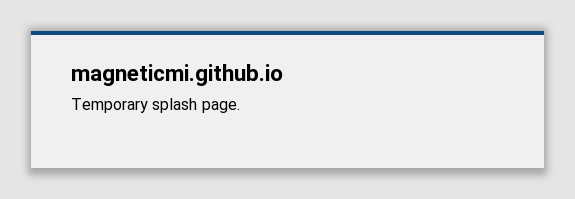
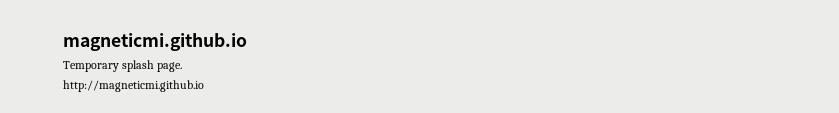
(240, 107) none -> [63,80,204,92] // http://magneticmi.github.io

